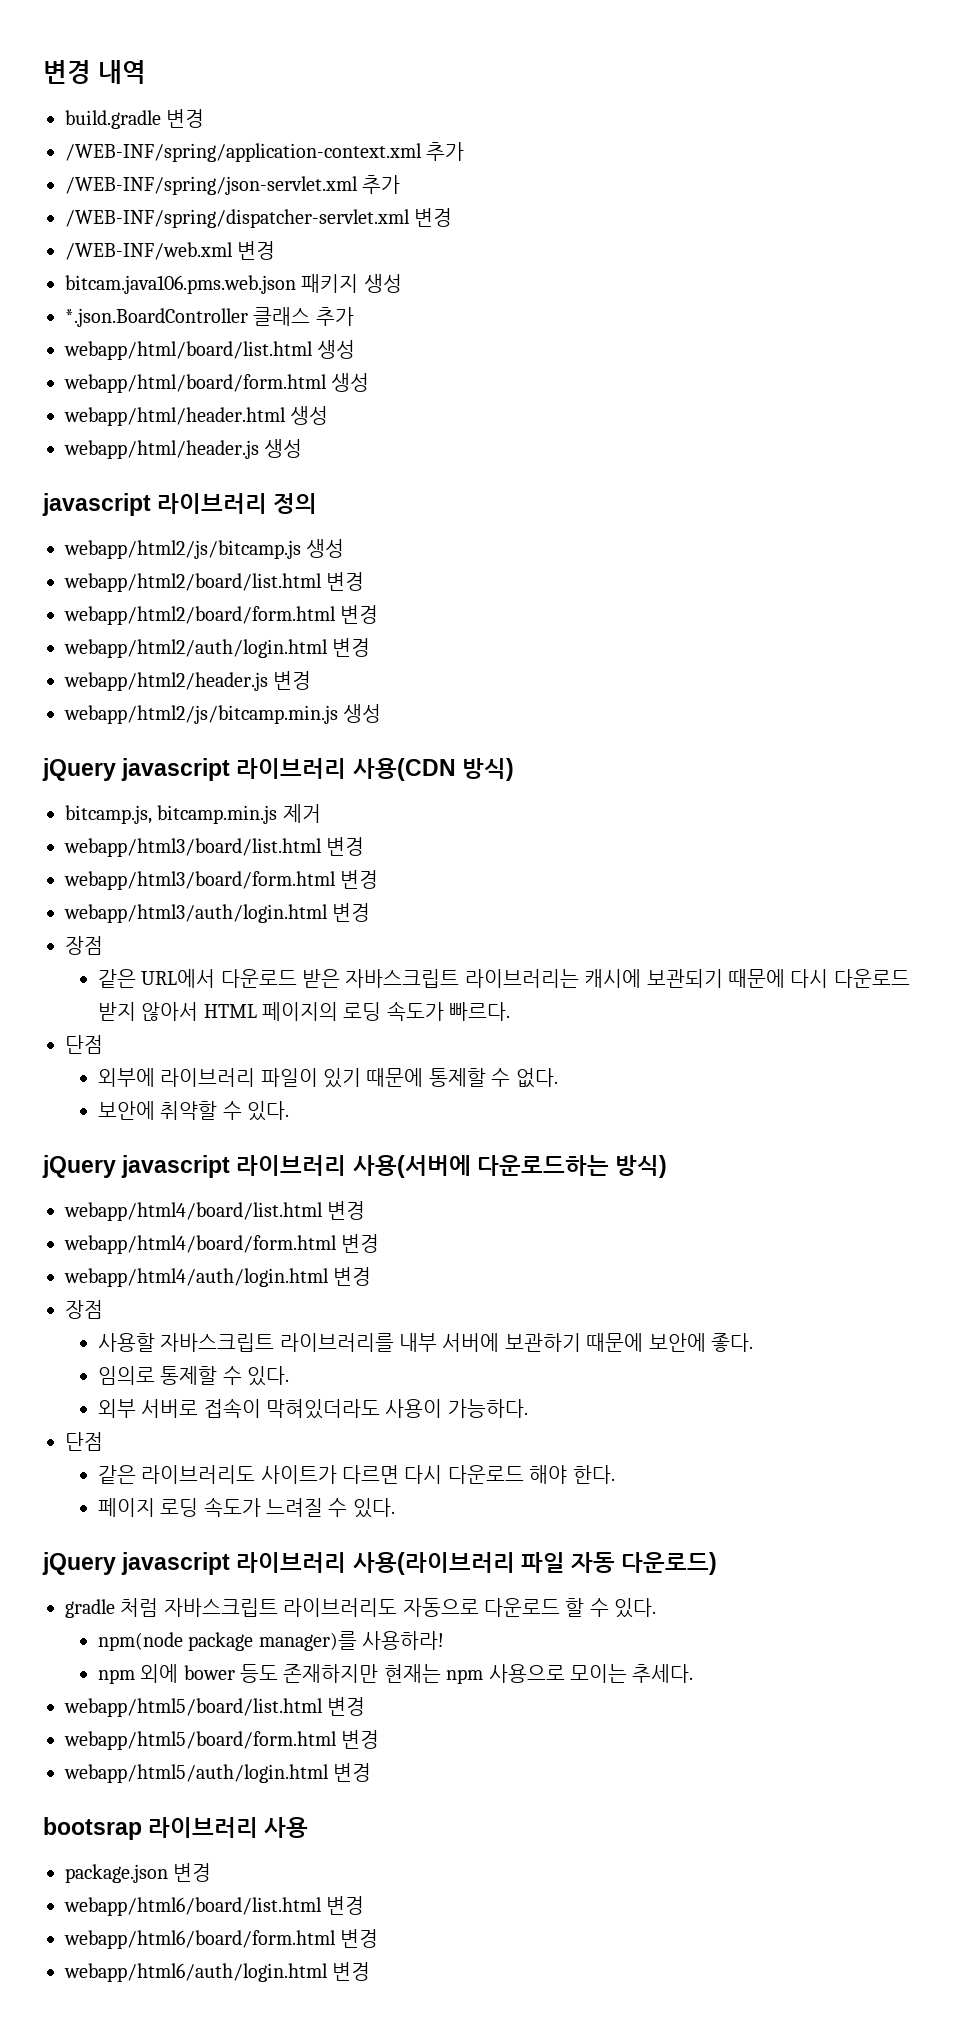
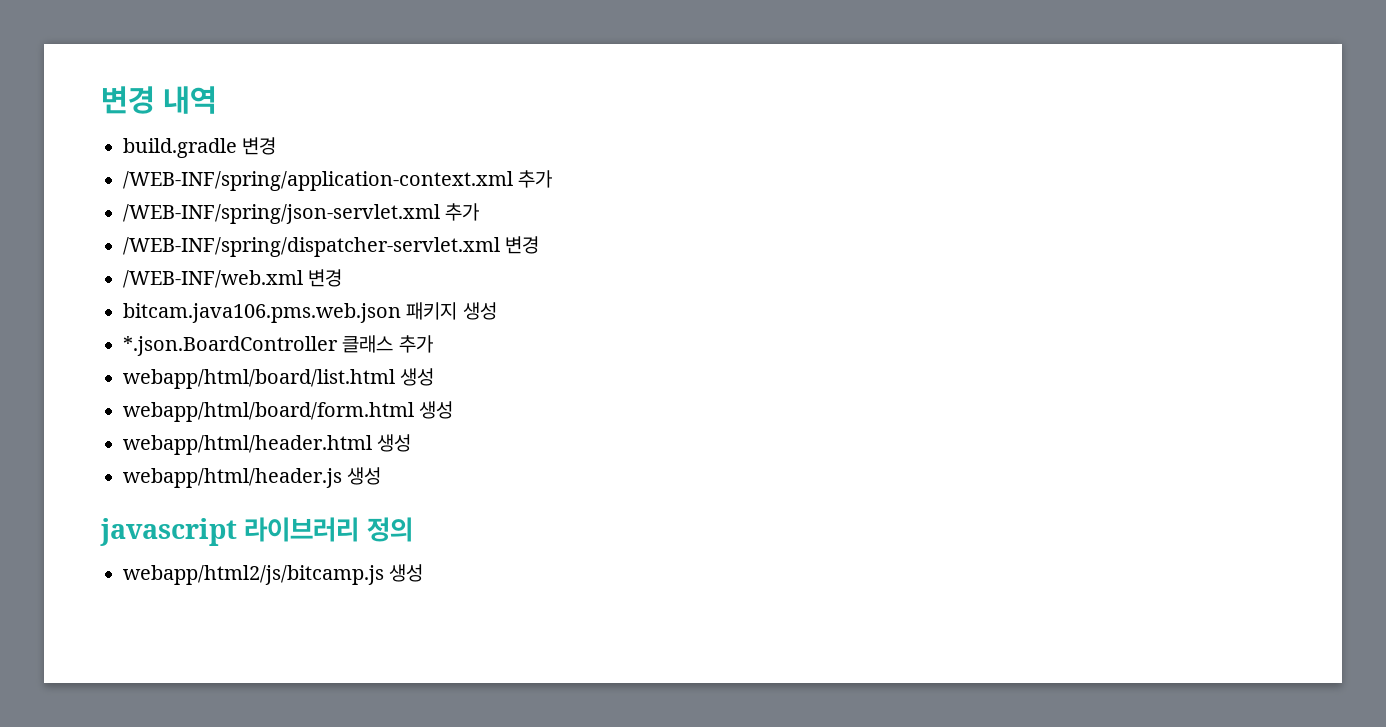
[64,572,365,592] [64,605,379,625] [64,638,371,658] [64,671,312,691] [64,704,382,724] [42,758,514,781] [65,804,321,824] [64,837,365,857] [64,870,379,890] [64,903,371,923] [65,936,103,955] [97,969,910,988] [97,1001,511,1021] [65,1035,103,1054] [97,1068,558,1088] [97,1101,289,1121] [42,1155,668,1178] [64,1201,366,1221] [64,1234,380,1254] [64,1267,372,1287] [65,1300,103,1319] [97,1333,753,1352] [97,1366,289,1386] [97,1398,528,1419] [65,1432,103,1451] [97,1465,615,1484] [97,1497,395,1518] [42,1552,718,1575] [65,1598,657,1618] [97,1631,444,1651] [97,1664,694,1684] [64,1697,366,1717] [64,1730,380,1750] [64,1763,372,1783] [43,1817,309,1840] [65,1863,212,1883] [64,1896,365,1916] [64,1929,379,1949] [64,1962,371,1982] // webapp/html2/board/list.html 변경 // webapp/html2/board/form.html 변경 // webapp/html2/auth/login.html 변경 // webapp/html2/header.js 변경 // webapp/html2/js/bitcamp.min.js 생성 // jQuery javascript 라이브러리 사용(CDN 방식) // bitcamp.js, bitcamp.min.js 제거 // webapp/html3/board/list.html 변경 // webapp/html3/board/form.html 변경 // webapp/html3/auth/login.html 변경 // 장점 // 같은 URL에서 다운로드 받은 자바스크립트 라이브러리는 캐시에 보관되기 때문에 다시 다운로드 받지 않아서 HTML 페이지의 로딩 속도가 빠르다. // 단점 // 외부에 라이브러리 파일이 있기 때문에 통제할 수 없다. // 보안에 취약할 수 있다. // jQuery javascript 라이브러리 사용(서버에 다운로드하는 방식) // webapp/html4/board/list.html 변경 // webapp/html4/board/form.html 변경 // webapp/html4/auth/login.html 변경 // 장점 // 사용할 자바스크립트 라이브러리를 내부 서버에 보관하기 때문에 보안에 좋다. // 임의로 통제할 수 있다. // 외부 서버로 접속이 막혀있더라도 사용이 가능하다. // 단점 // 같은 라이브러리도 사이트가 다르면 다시 다운로드 해야 한다. // 페이지 로딩 속도가 느려질 수 있다. // jQuery javascript 라이브러리 사용(라이브러리 파일 자동 다운로드) // gradle 처럼 자바스크립트 라이브러리도 자동으로 다운로드 할 수 있다. // npm(node package manager)를 사용하라! // npm 외에 bower 등도 존재하지만 현재는 npm 사용으로 모이는 추세다. // webapp/html5/board/list.html 변경 // webapp/html5/board/form.html 변경 // webapp/html5/auth/login.html 변경 // bootsrap 라이브러리 사용 // package.json 변경 // webapp/html6/board/list.html 변경 // webapp/html6/board/form.html 변경 // webapp/html6/auth/login.html 변경 -> (424, 573) none

